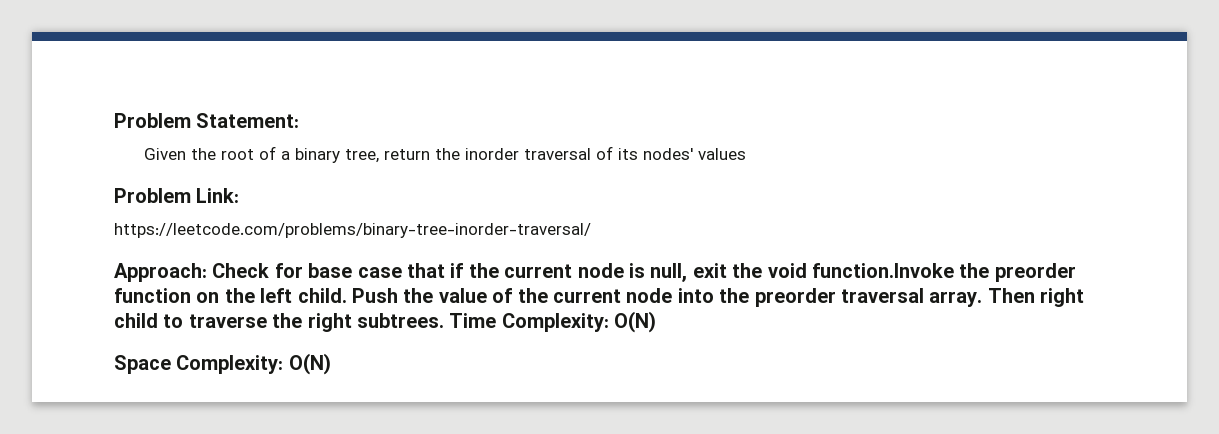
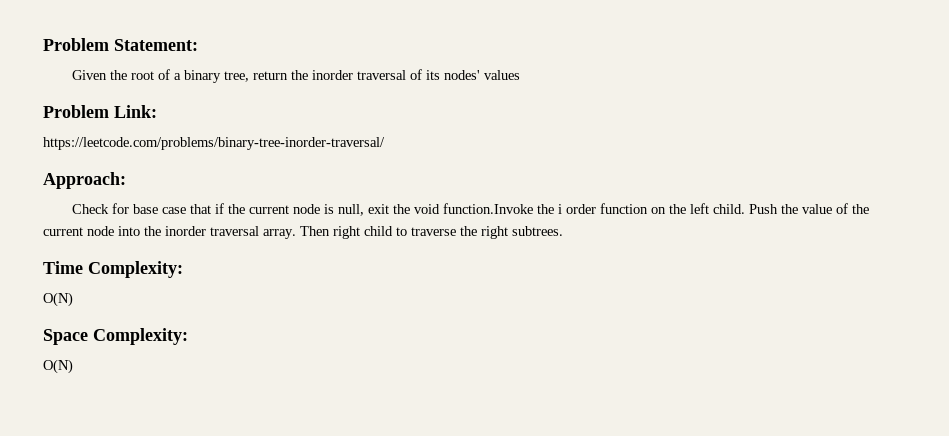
(207, 272) none -> (126, 180) //
[994,263,1076,282] preorder -> [557,204,596,214] i order
[754,288,836,307] preorder -> [165,226,206,236] inorder
(444, 320) none -> (563, 231) //
(609, 322) none -> (183, 269) //
(284, 364) none -> (188, 336) //

